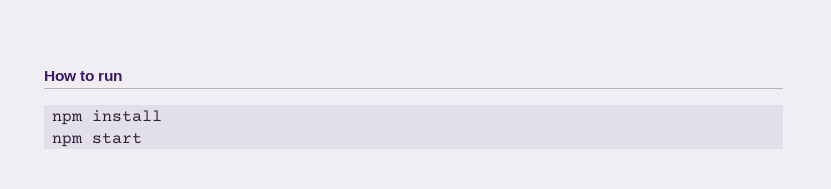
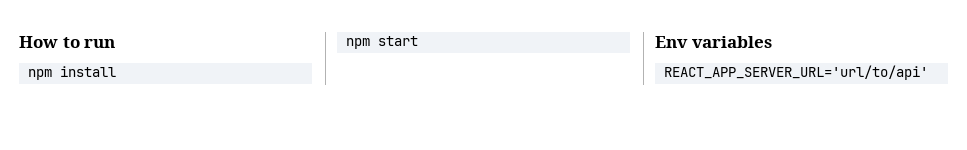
(143, 138) none -> [655,36,772,48] [663,65,928,80] // Env variables // REACT_APP_SERVER_URL='url/to/api'

